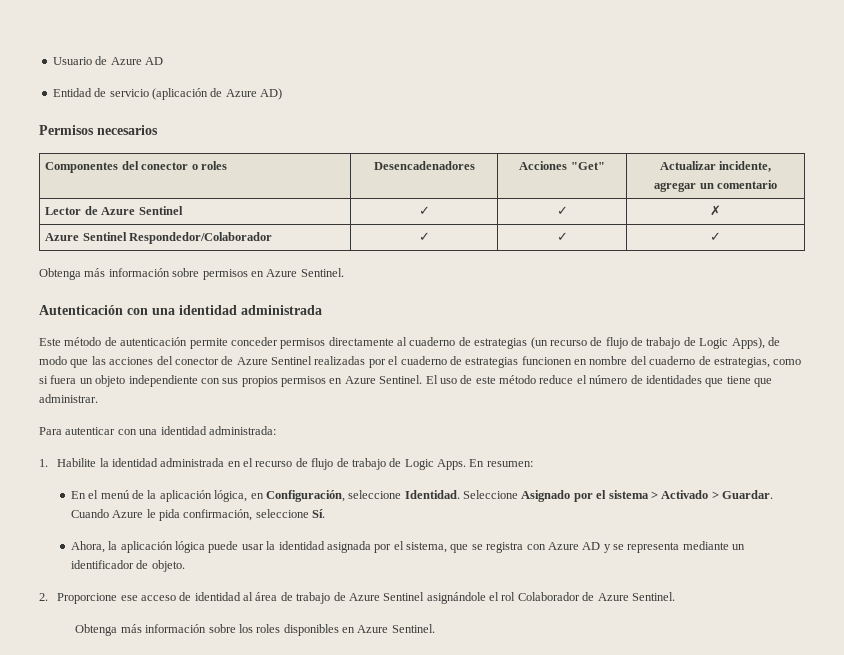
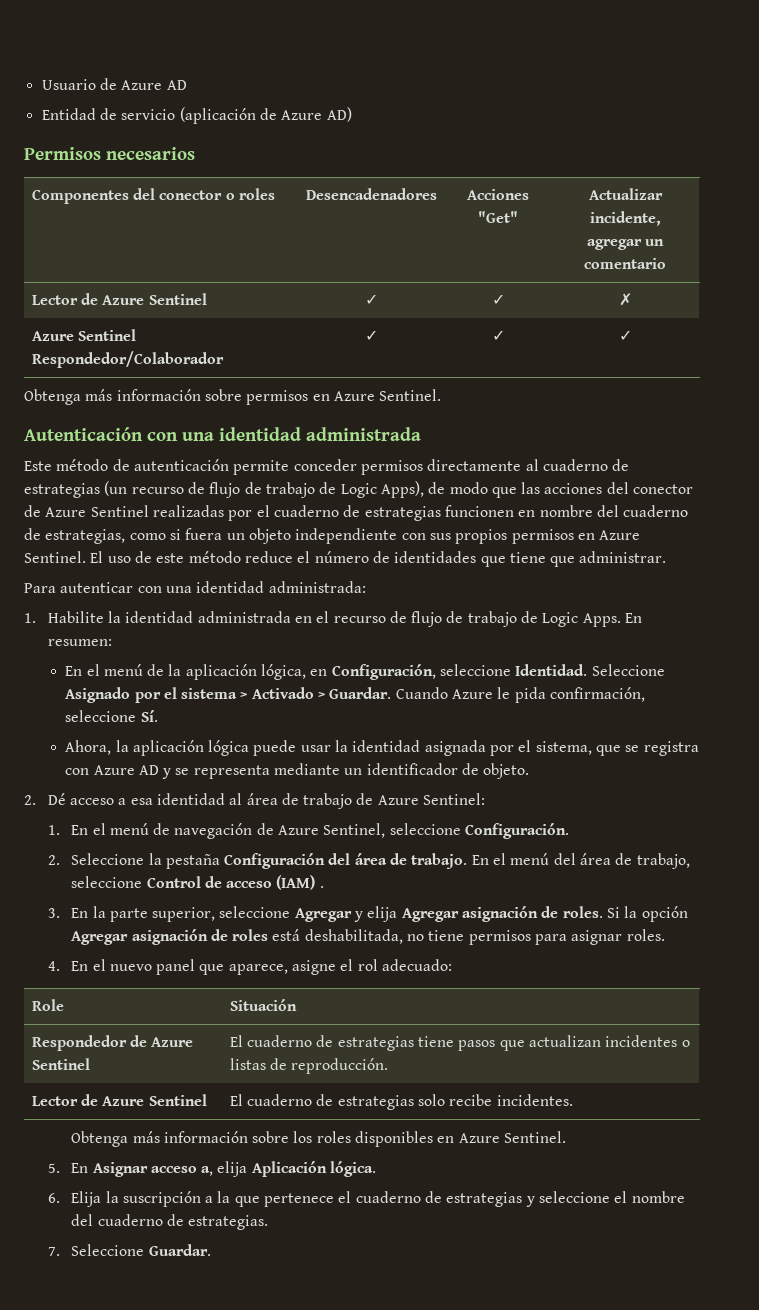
[57,592,192,604] Proporcione ese acceso de -> [47,793,153,805] Dé acceso a esa
[383,592,675,604] Sentinel asignándole el rol Colaborador de Azure Sentinel. -> [423,793,486,805] [47,823,570,839] [47,853,690,869] [71,875,324,890] [47,906,688,922] [71,929,665,945] [47,959,453,975] [31,999,64,1011] [229,999,297,1011] [31,1035,194,1051] [31,1058,90,1070] [229,1035,690,1051] [229,1058,389,1074] [31,1094,207,1106] [229,1094,573,1110] Sentinel: // 1. En el menú de navegación de Azure Sentinel, seleccione Configuración. // 2. Seleccione la pestaña Configuración del área de trabajo. En el menú del área de trabajo, seleccione Control de acceso (IAM) . // 3. En la parte superior, seleccione Agregar y elija Agregar asignación de roles. Si la opción Agregar asignación de roles está deshabilitada, no tiene permisos para asignar roles. // 4. En el nuevo panel que aparece, asigne el rol adecuado: // Role | Situación // Respondedor de Azure Sentinel | El cuaderno de estrategias tiene pasos que actualizan incidentes o listas de reproducción. // Lector de Azure Sentinel | El cuaderno de estrategias solo recibe incidentes.
(435, 628) none -> [47,1161,377,1177] [47,1191,685,1207] [71,1214,269,1230] [47,1244,211,1256] // 5. En Asignar acceso a, elija Aplicación lógica. // 6. Elija la suscripción a la que pertenece el cuaderno de estrategias y seleccione el nombre del cuaderno de estrategias. // 7. Seleccione Guardar.

